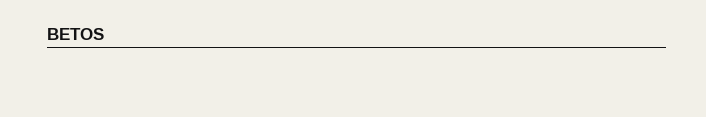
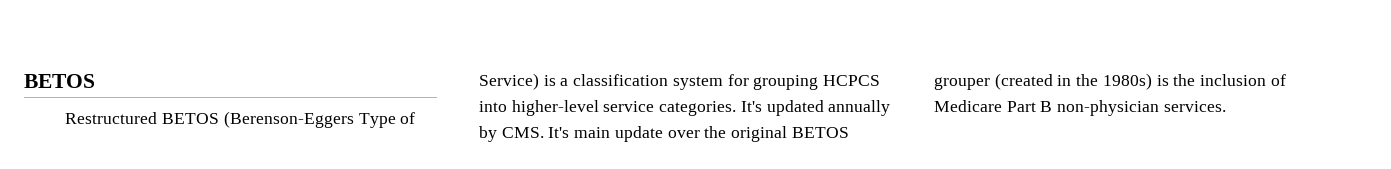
[47,28,104,40] BETOS -> [24,74,95,88] [65,111,416,128] [479,73,881,90] [479,100,891,116] [479,126,849,142] [934,73,1286,90] [934,100,1226,116] BETOS // Restructured BETOS (Berenson-Eggers Type of Service) is a classification system for grouping HCPCS into higher-level service categories. It's updated annually by CMS. It's main update over the original BETOS grouper (created in the 1980s) is the inclusion of Medicare Part B non-physician services.

